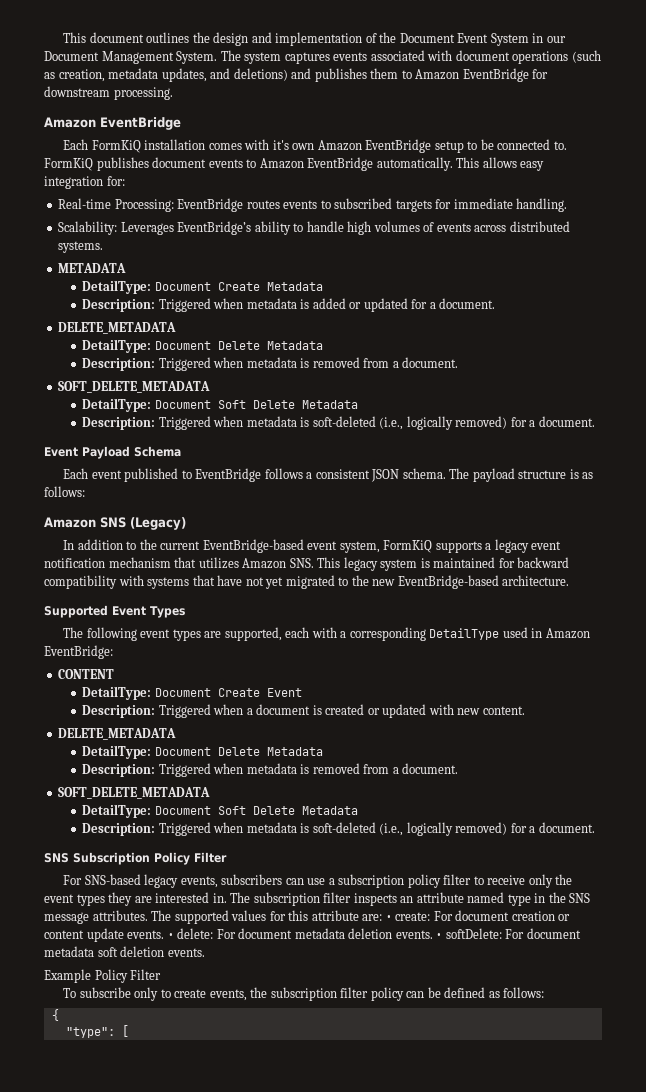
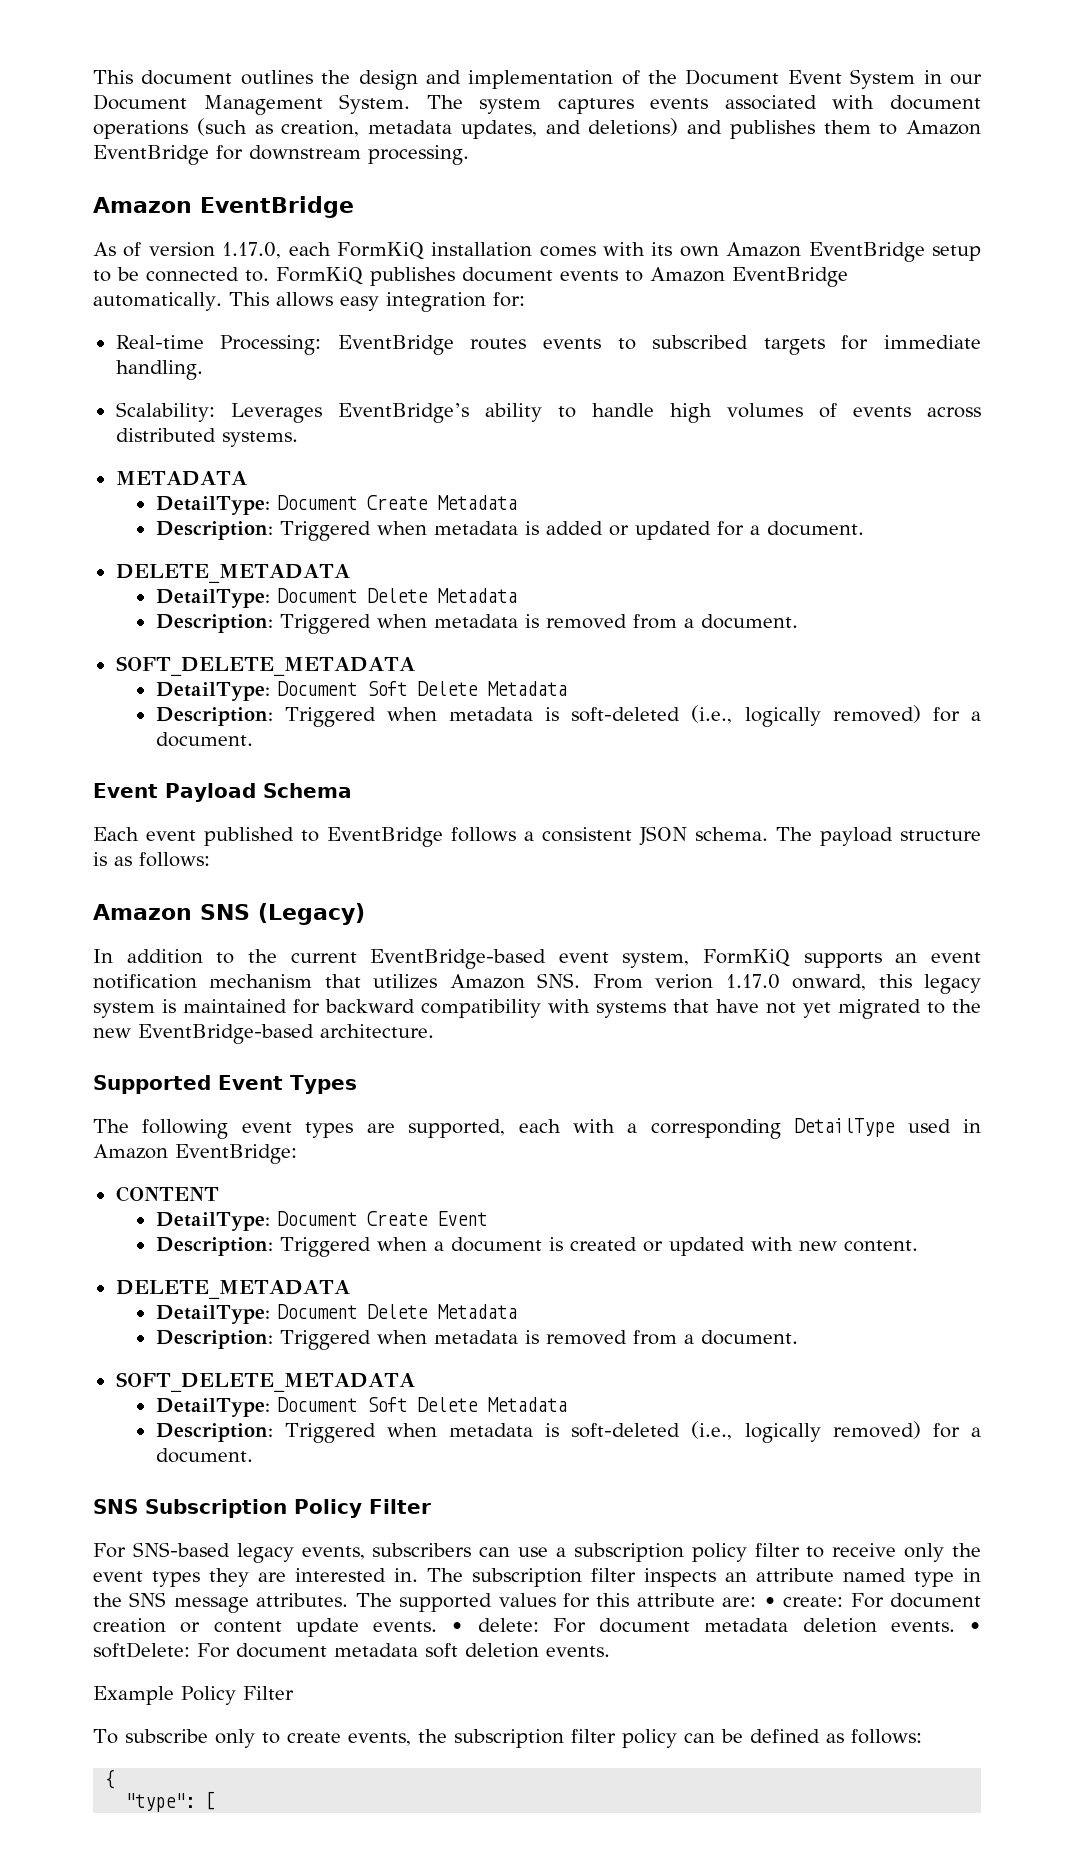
[63,139,89,150] Each -> [93,242,331,259] As of version 1.17.0, each
[272,140,289,150] it's -> [651,242,673,256] its
[485,539,529,553] a legacy -> [895,953,918,963] an
[317,557,341,568] This -> [592,974,912,991] From verion 1.17.0 onward, this

